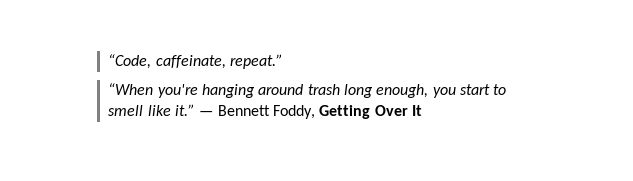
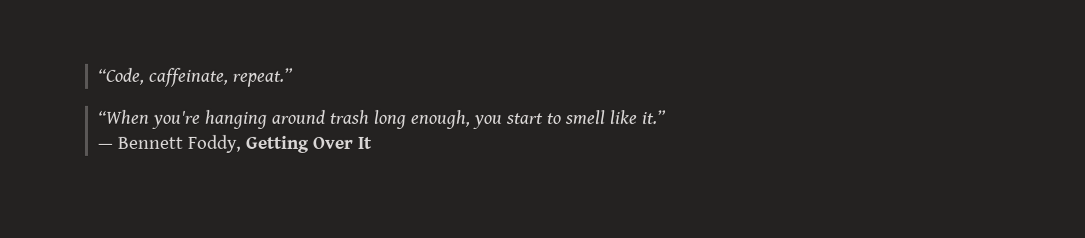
(196, 110) none -> (667, 117) //

